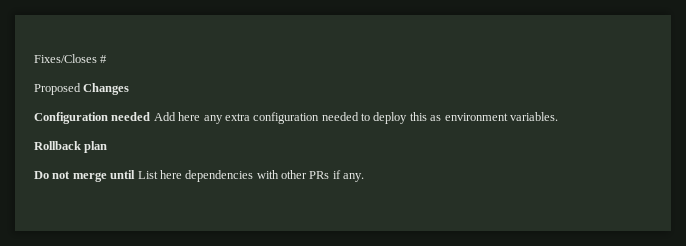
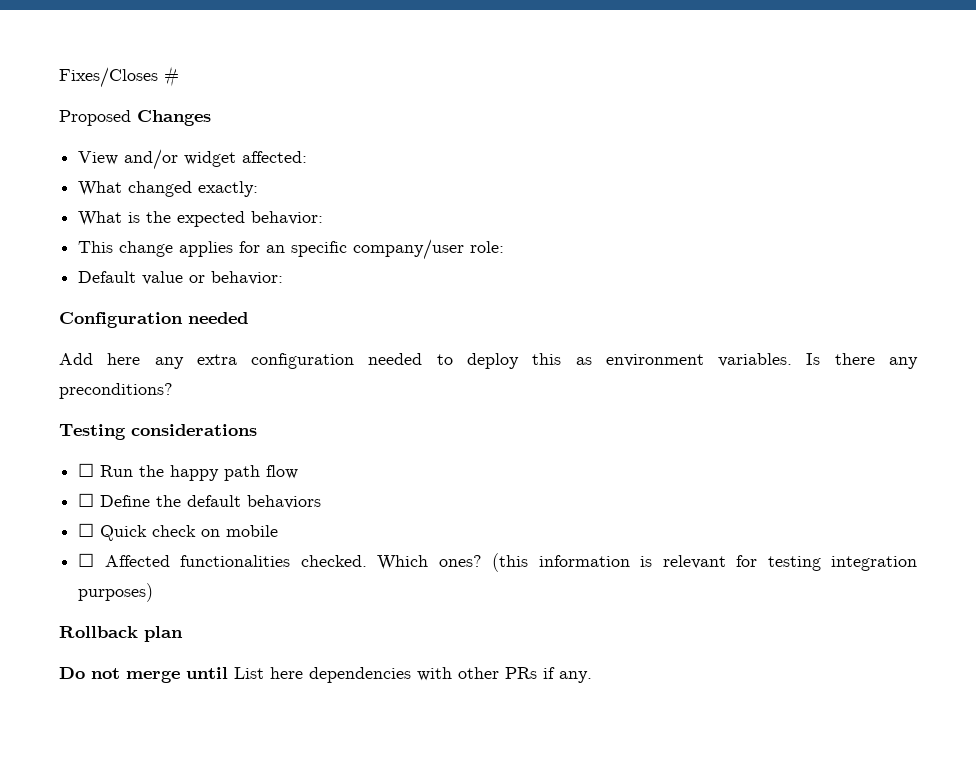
(130, 89) none -> [78,149,308,170] [78,181,259,197] [78,211,324,227] [78,239,505,260] [78,271,284,285] // View and/or widget affected: // What changed exactly: // What is the expected behavior: // This change applies for an specific company/user role: // Default value or behavior:
(151, 116) none -> (248, 318) //
(558, 116) none -> [806,353,919,369] [59,383,173,399] [59,424,257,440] [78,463,299,481] [78,493,322,509] [78,523,279,541] [78,553,917,572] [78,583,154,602] Is there any preconditions? // Testing considerations // ☐ Run the happy path flow // ☐ Define the default behaviors // ☐ Quick check on mobile // ☐ Affected functionalities checked. Which ones? (this information is relevant for testing integration purposes)

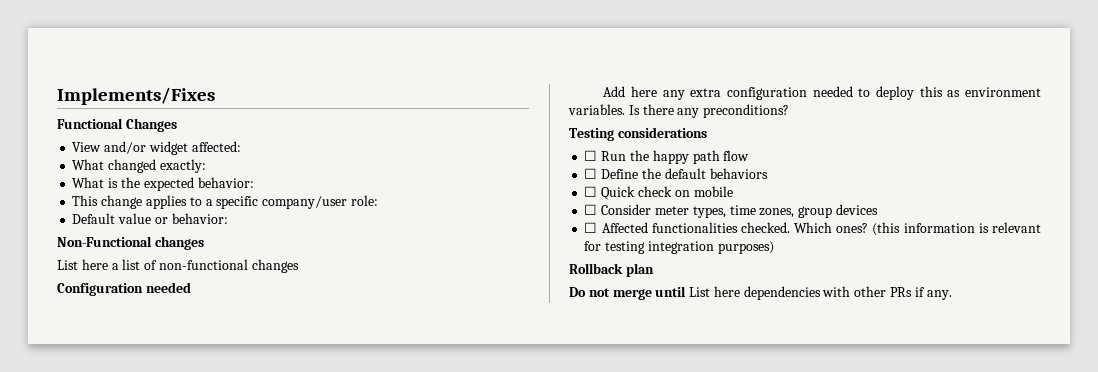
[59,66,179,88] [59,110,131,126] Fixes/Closes # // Proposed -> [57,87,215,105] [57,118,123,129] Implements/Fixes // Functional
[239,241,286,253] for an -> [189,197,213,206] to a
(284, 278) none -> [57,236,204,250] [57,259,299,273] // Non-Functional changes // List here a list of non-functional changes
(279, 531) none -> [584,204,878,218] // ☐ Consider meter types, time zones, group devices

